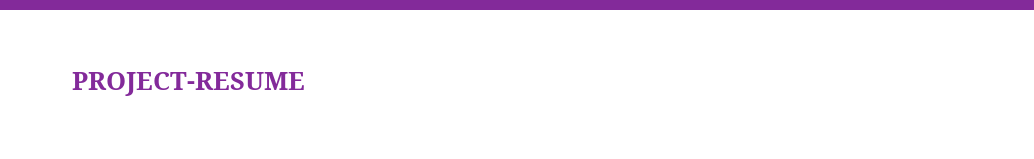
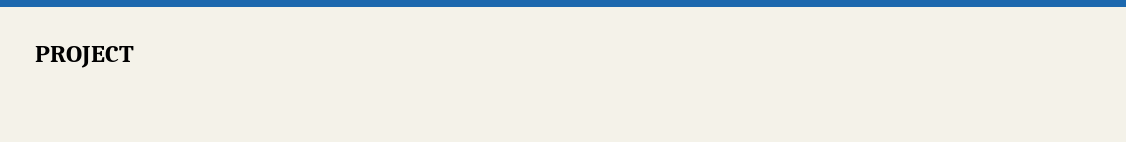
[72,72,305,96] PROJECT-RESUME -> [35,46,134,68] PROJECT

